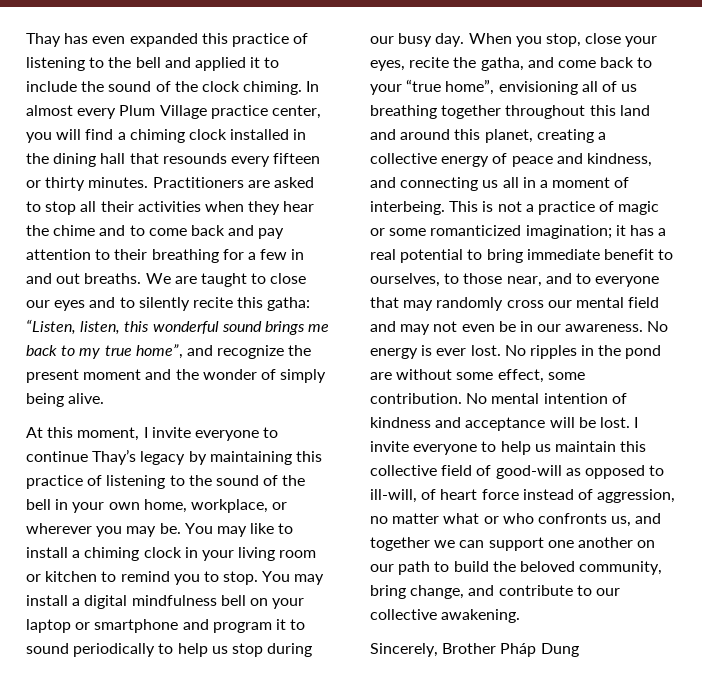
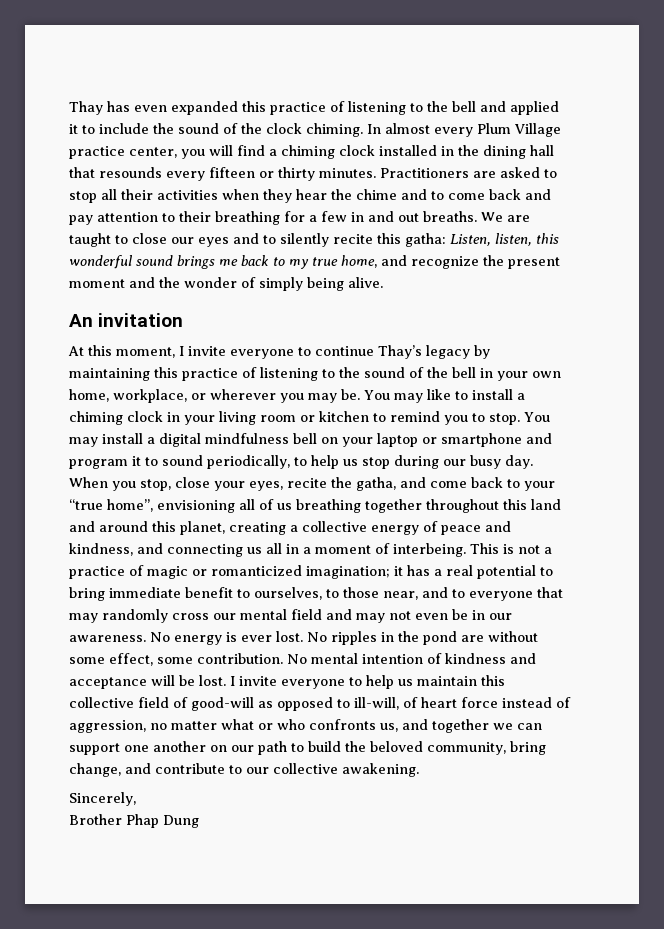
[26,319,76,335] “Listen, -> [450,234,491,246] Listen,
[135,344,183,359] home”, -> [341,255,377,268] home,
(105, 398) none -> [69,313,184,327] // An invitation
[73,643,156,657] periodically -> [207,455,290,469] periodically,
[389,228,427,236] some -> (207, 572) none
[442,643,537,657] Brother Pháp -> [69,814,159,828] // Brother Phap

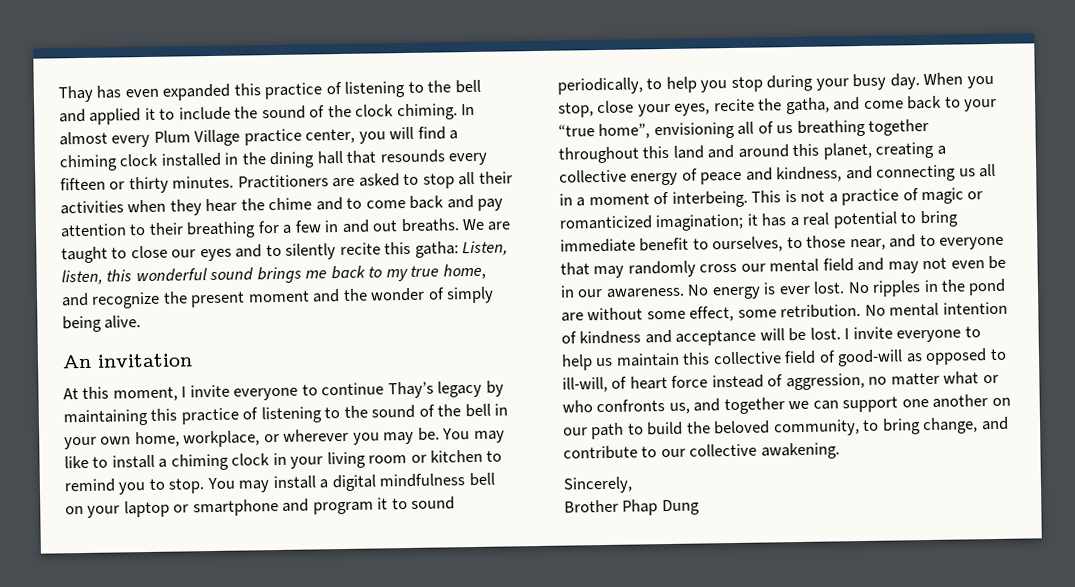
[343,459,358,466] us -> [700,80,728,93] you
[443,459,466,466] our -> [815,78,849,91] your
[197,653,283,664] contribution. -> [780,304,862,319] retribution.
(506, 748) none -> [862,419,880,432] to

